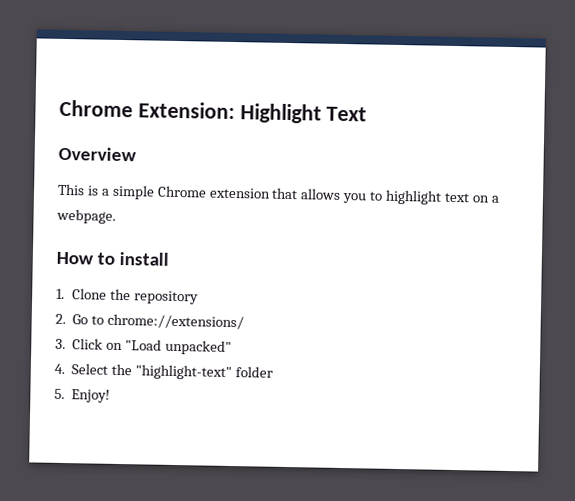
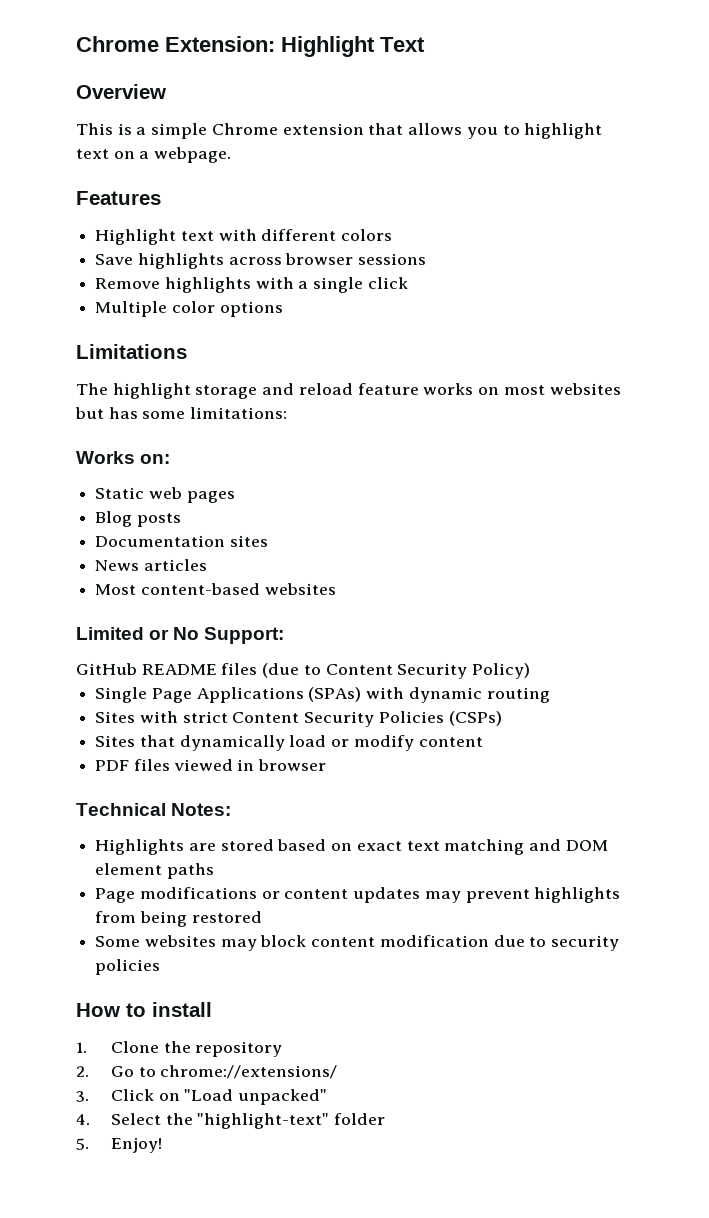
(116, 216) none -> [76,191,161,205] [95,229,393,245] [95,253,427,269] [95,277,408,293] [95,301,283,317] [76,344,187,359] [76,383,621,399] [75,407,288,419] [76,451,171,464] [95,487,235,503] [95,511,181,527] [95,535,268,547] [95,559,207,571] [95,583,336,595] [76,627,285,644] [76,663,531,679] [95,687,550,703] [95,711,502,727] [95,735,483,751] [95,759,327,771] [76,803,232,816] [95,839,608,855] [95,863,214,879] [95,887,621,903] [95,911,262,927] [95,935,620,951] [95,959,161,975] // Features // Highlight text with different colors // Save highlights across browser sessions // Remove highlights with a single click // Multiple color options // Limitations // The highlight storage and reload feature works on most websites but has some limitations: // Works on: // Static web pages // Blog posts // Documentation sites // News articles // Most content-based websites // Limited or No Support: // GitHub README files (due to Content Security Policy) // Single Page Applications (SPAs) with dynamic routing // Sites with strict Content Security Policies (CSPs) // Sites that dynamically load or modify content // PDF files viewed in browser // Technical Notes: // Highlights are stored based on exact text matching and DOM element paths // Page modifications or content updates may prevent highlights from being restored // Some websites may block content modification due to security policies

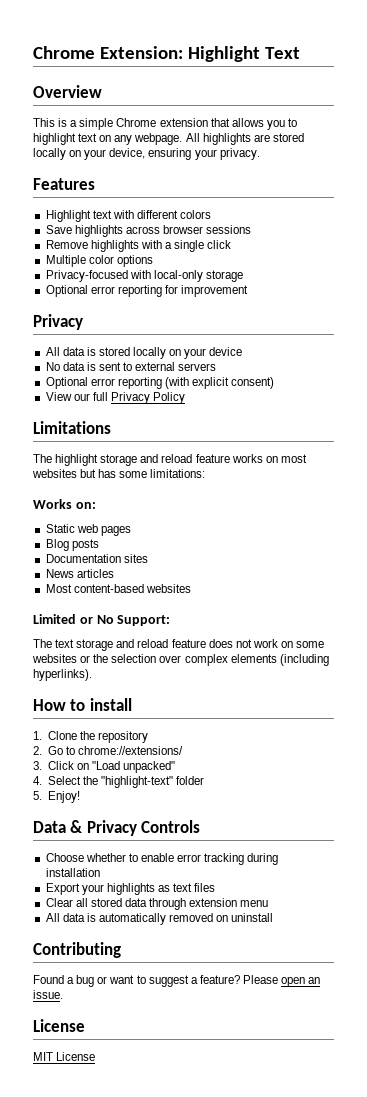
[139,151,150,159] a -> [114,135,133,145] any
(232, 155) none -> [185,133,304,145] [33,148,260,160] All highlights are stored locally on your device, ensuring your privacy.
(283, 309) none -> [45,270,243,282] [45,285,249,297] [33,314,83,330] [45,347,243,359] [45,362,217,371] [45,377,275,389] [45,392,186,404] // Privacy-focused with local-only storage // Optional error reporting for improvement // Privacy // All data is stored locally on your device // No data is sent to external servers // Optional error reporting (with explicit consent) // View our full Privacy Policy
[76,663,531,679] [95,687,550,703] [95,711,502,727] [95,735,483,751] [95,759,327,771] [76,803,232,816] [95,839,608,855] [95,863,214,879] [95,887,621,903] [95,911,262,927] [95,935,620,951] [95,959,161,975] GitHub README files (due to Content Security Policy) // Single Page Applications (SPAs) with dynamic routing // Sites with strict Content Security Policies (CSPs) // Sites that dynamically load or modify content // PDF files viewed in browser // Technical Notes: // Highlights are stored based on exact text matching and DOM element paths // Page modifications or content updates may prevent highlights from being restored // Some websites may block content modification due to security policies -> [33,639,325,651] [32,654,329,666] [33,669,92,681] The text storage and reload feature does not work on some websites or the selection over complex elements (including hyperlinks).
(162, 1145) none -> [33,820,201,836] [45,853,279,865] [45,868,100,877] [45,883,216,895] [45,898,269,910] [45,913,274,925] [33,942,121,958] [33,975,321,987] [33,990,63,999] [33,1019,85,1032] [33,1052,96,1061] // Data & Privacy Controls // Choose whether to enable error tracking during installation // Export your highlights as text files // Clear all stored data through extension menu // All data is automatically removed on uninstall // Contributing // Found a bug or want to suggest a feature? Please open an issue. // License // MIT License

